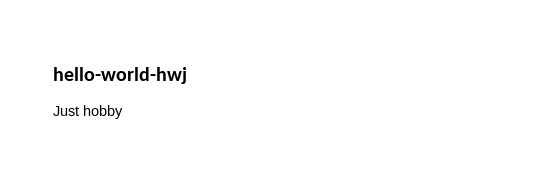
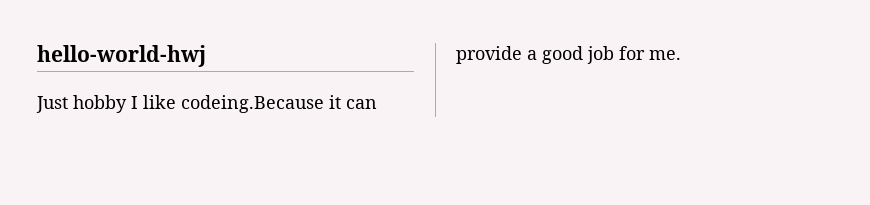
(123, 112) none -> [131,95,377,113] [456,46,681,64] I like codeing.Because it can provide a good job for me.

